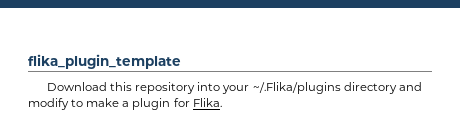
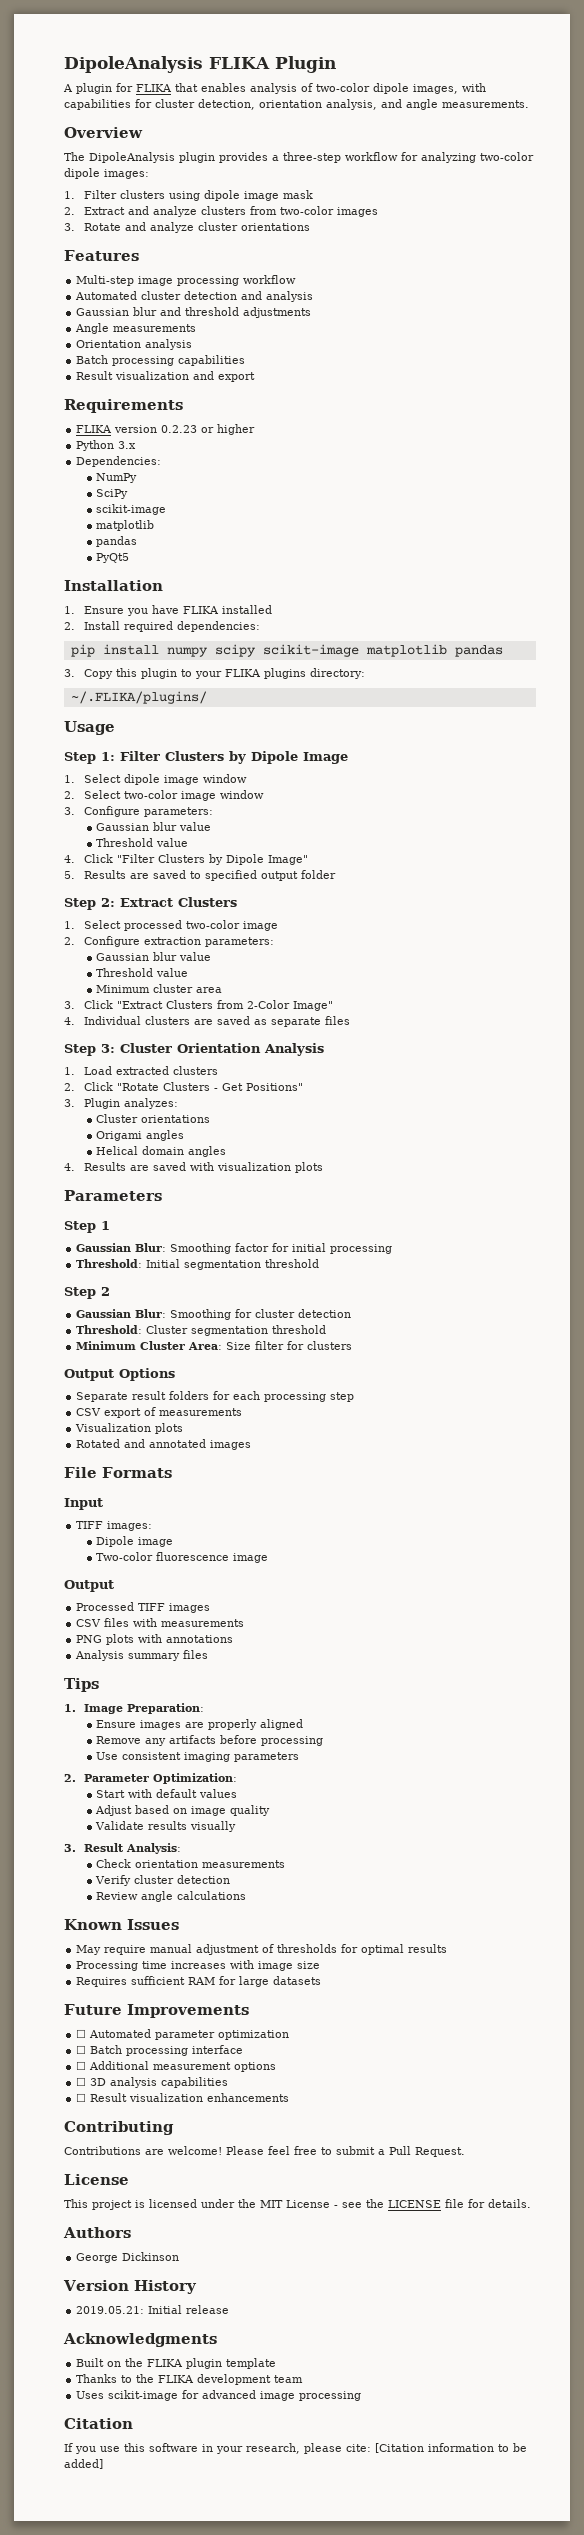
[28,54,181,69] [47,82,422,94] [28,98,222,110] flika_plugin_template // Download this repository into your ~/.Flika/plugins directory and modify to make a plugin for Flika. -> [64,56,336,73] [63,83,486,94] [64,99,529,110] [64,127,143,138] [64,152,534,163] [64,168,149,179] [64,190,314,201] [64,206,379,217] [64,222,311,233] [64,250,139,261] [76,275,297,286] [75,291,314,302] [76,307,312,318] [75,323,197,334] [76,339,193,350] [76,355,246,366] [76,371,256,382] [64,399,183,413] [76,424,256,435] [76,440,137,451] [76,456,162,467] [96,473,138,483] [96,489,129,499] [96,504,167,515] [96,520,155,531] [96,536,138,547] [96,553,130,563] [64,580,163,591] [64,605,273,616] [64,621,261,632] [70,644,503,657] [64,668,366,679] [70,691,207,704] [64,721,115,735] [64,751,348,764] [64,774,248,785] [64,790,265,801] [64,806,214,817] [96,822,212,831] [96,838,189,847] [64,854,309,865] [64,870,337,881] [64,897,237,910] [64,920,279,931] [64,936,275,947] [96,952,212,961] [96,968,189,977] [96,984,223,993] [64,1000,334,1011] [64,1016,351,1027] [64,1043,324,1056] [64,1066,219,1075] [64,1082,304,1091] [64,1098,179,1109] [96,1114,211,1123] [96,1130,185,1141] [96,1146,227,1157] [64,1162,324,1173] [64,1190,162,1201] [64,1221,110,1233] [76,1243,393,1254] [76,1259,320,1270] [64,1287,110,1299] [76,1309,352,1320] [76,1325,327,1336] [76,1341,353,1350] [64,1368,175,1381] [76,1391,355,1402] [76,1407,243,1418] [75,1423,184,1434] [76,1439,252,1450] [64,1467,172,1478] [64,1498,103,1510] [76,1521,153,1531] [96,1536,174,1547] [96,1552,269,1563] [64,1580,114,1592] [76,1602,211,1613] [76,1618,245,1627] [76,1634,234,1645] [75,1650,209,1661] [64,1678,99,1692] [64,1703,205,1714] [96,1719,304,1730] [96,1735,324,1746] [96,1752,300,1762] [64,1773,238,1784] [96,1789,238,1798] [95,1805,271,1816] [95,1821,237,1832] [64,1843,182,1854] [96,1859,286,1868] [95,1875,231,1886] [96,1891,247,1902] [64,1919,179,1930] [76,1944,448,1955] [76,1960,321,1971] [76,1976,322,1987] [64,2004,249,2018] [76,2029,290,2040] [76,2045,244,2056] [76,2061,277,2072] [76,2077,229,2088] [76,2093,290,2102] [64,2121,174,2135] [64,2146,465,2157] [64,2174,129,2185] [64,2199,531,2210] [63,2227,131,2238] [76,2252,180,2263] [63,2280,197,2294] [76,2305,230,2314] [63,2333,217,2347] [76,2358,277,2369] [76,2374,304,2385] [76,2390,362,2401] [64,2418,133,2429] [64,2443,527,2454] [64,2459,103,2469] DipoleAnalysis FLIKA Plugin // A plugin for FLIKA that enables analysis of two-color dipole images, with capabilities for cluster detection, orientation analysis, and angle measurements. // Overview // The DipoleAnalysis plugin provides a three-step workflow for analyzing two-color dipole images: // 1. Filter clusters using dipole image mask // 2. Extract and analyze clusters from two-color images // 3. Rotate and analyze cluster orientations // Features // Multi-step image processing workflow // Automated cluster detection and analysis // Gaussian blur and threshold adjustments // Angle measurements // Orientation analysis // Batch processing capabilities // Result visualization and export // Requirements // FLIKA version 0.2.23 or higher // Python 3.x // Dependencies: // NumPy // SciPy // scikit-image // matplotlib // pandas // PyQt5 // Installation // 1. Ensure you have FLIKA installed // 2. Install required dependencies: // pip install numpy scipy scikit-image matplotlib pandas // 3. Copy this plugin to your FLIKA plugins directory: // ~/.FLIKA/plugins/ // Usage // Step 1: Filter Clusters by Dipole Image // 1. Select dipole image window // 2. Select two-color image window // 3. Configure parameters: // Gaussian blur value // Threshold value // 4. Click "Filter Clusters by Dipole Image" // 5. Results are saved to specified output folder // Step 2: Extract Clusters // 1. Select processed two-color image // 2. Configure extraction parameters: // Gaussian blur value // Threshold value // Minimum cluster area // 3. Click "Extract Clusters from 2-Color Image" // 4. Individual clusters are saved as separate files // Step 3: Cluster Orientation Analysis // 1. Load extracted clusters // 2. Click "Rotate Clusters - Get Positions" // 3. Plugin analyzes: // Cluster orientations // Origami angles // Helical domain angles // 4. Results are saved with visualization plots // Parameters // Step 1 // Gaussian Blur: Smoothing factor for initial processing // Threshold: Initial segmentation threshold // Step 2 // Gaussian Blur: Smoothing for cluster detection // Threshold: Cluster segmentation threshold // Minimum Cluster Area: Size filter for clusters // Output Options // Separate result folders for each processing step // CSV export of measurements // Visualization plots // Rotated and annotated images // File Formats // Input // TIFF images: // Dipole image // Two-color fluorescence image // Output // Processed TIFF images // CSV files with measurements // PNG plots with annotations // Analysis summary files // Tips // 1. Image Preparation: // Ensure images are properly aligned // Remove any artifacts before processing // Use consistent imaging parameters // 2. Parameter Optimization: // Start with default values // Adjust based on image quality // Validate results visually // 3. Result Analysis: // Check orientation measurements // Verify cluster detection // Review angle calculations // Known Issues // May require manual adjustment of thresholds for optimal results // Processing time increases with image size // Requires sufficient RAM for large datasets // Future Improvements // ☐ Automated parameter optimization // ☐ Batch processing interface // ☐ Additional measurement options // ☐ 3D analysis capabilities // ☐ Result visualization enhancements // Contributing // Contributions are welcome! Please feel free to submit a Pull Request. // License // This project is licensed under the MIT License - see the LICENSE file for details. // Authors // George Dickinson // Version History // 2019.05.21: Initial release // Acknowledgments // Built on the FLIKA plugin template // Thanks to the FLIKA development team // Uses scikit-image for advanced image processing // Citation // If you use this software in your research, please cite: [Citation information to be added]

